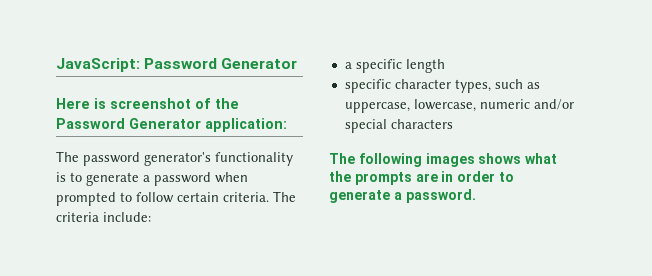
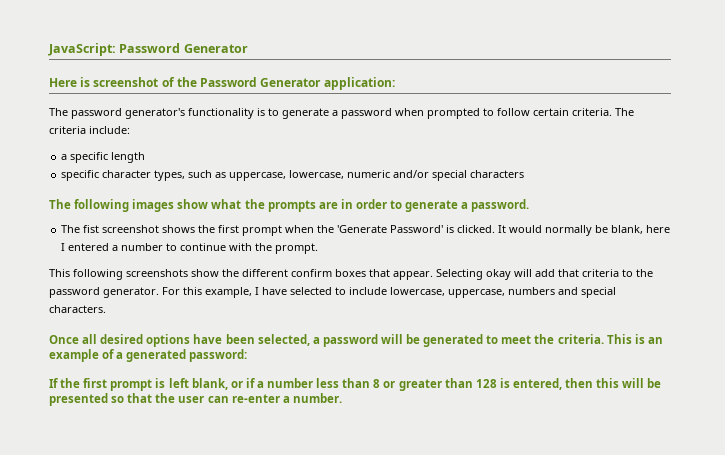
[478,153,522,164] shows -> [177,199,209,209] show
(476, 196) none -> [61,225,671,236] [61,243,319,254] [49,269,653,280] [49,287,616,298] [49,305,106,313] [49,334,663,347] [49,349,248,362] [49,378,662,391] [49,393,342,406] // The fist screenshot shows the first prompt when the 'Generate Password' is clicked. It would normally be blank, here I entered a number to continue with the prompt. // This following screenshots show the different confirm boxes that appear. Selecting okay will add that criteria to the password generator. For this example, I have selected to include lowercase, uppercase, numbers and special characters. // Once all desired options have been selected, a password will be generated to meet the criteria. This is an example of a generated password: // If the first prompt is left blank, or if a number less than 8 or greater than 128 is entered, then this will be presented so that the user can re-enter a number.

